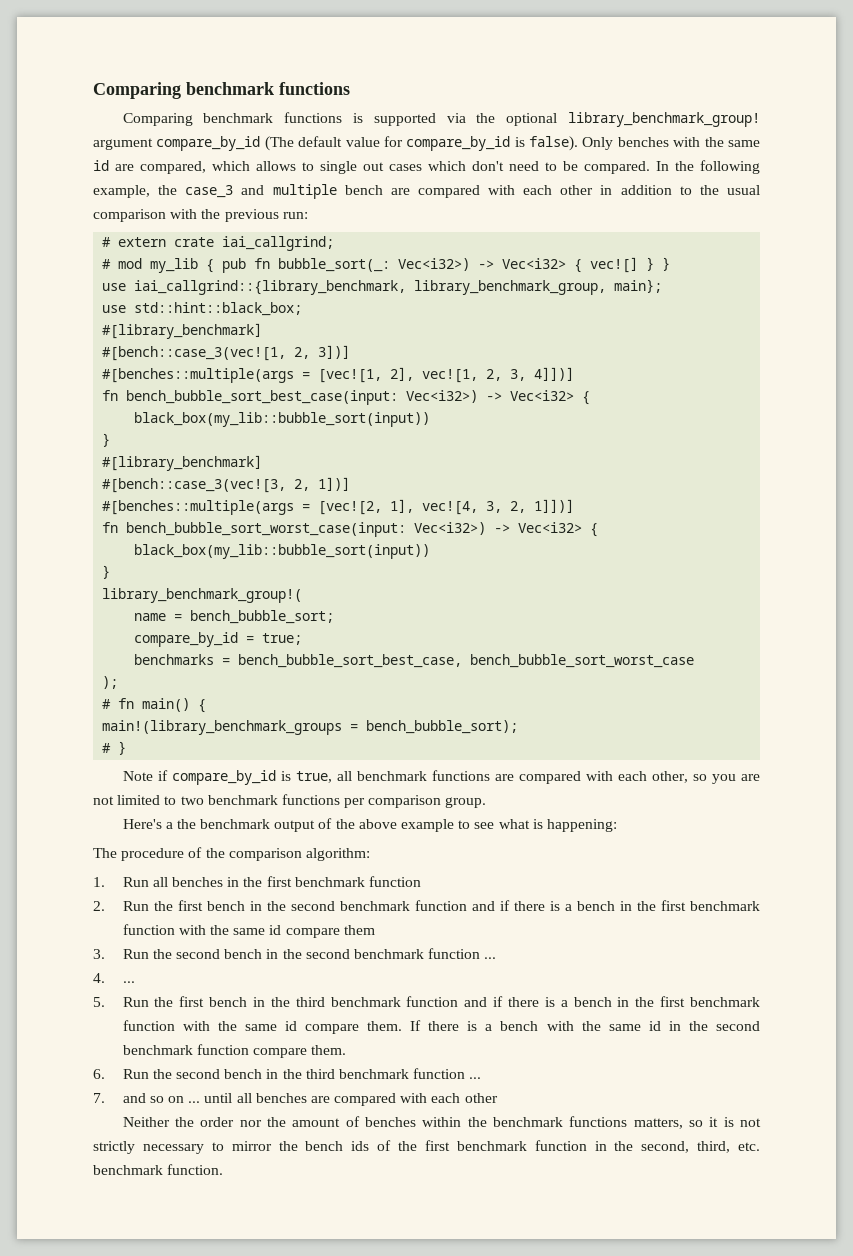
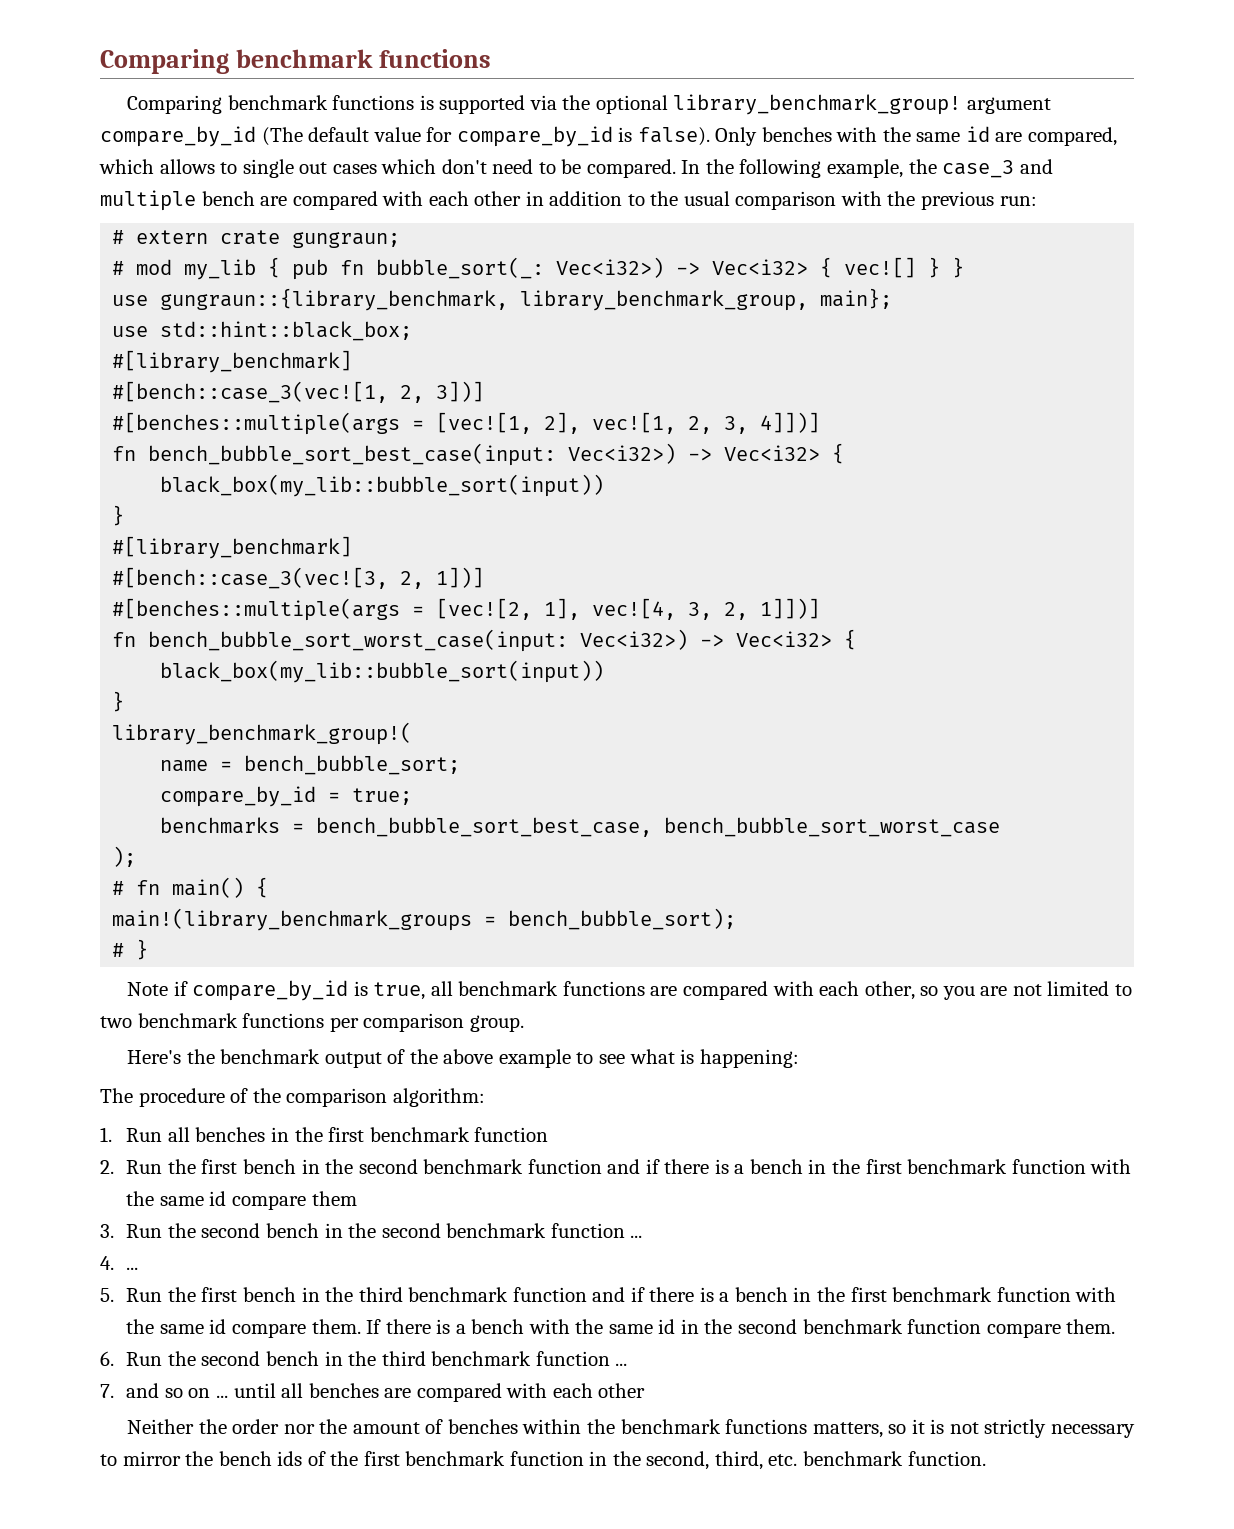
[222,236,335,251] iai_callgrind; -> [292,232,401,248] gungraun;
[134,280,407,295] iai_callgrind::{library_benchmark, -> [160,288,509,311] gungraun::{library_benchmark,
[165,822,173,829] a -> (182, 1057) none

